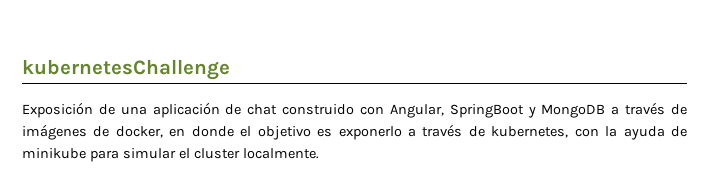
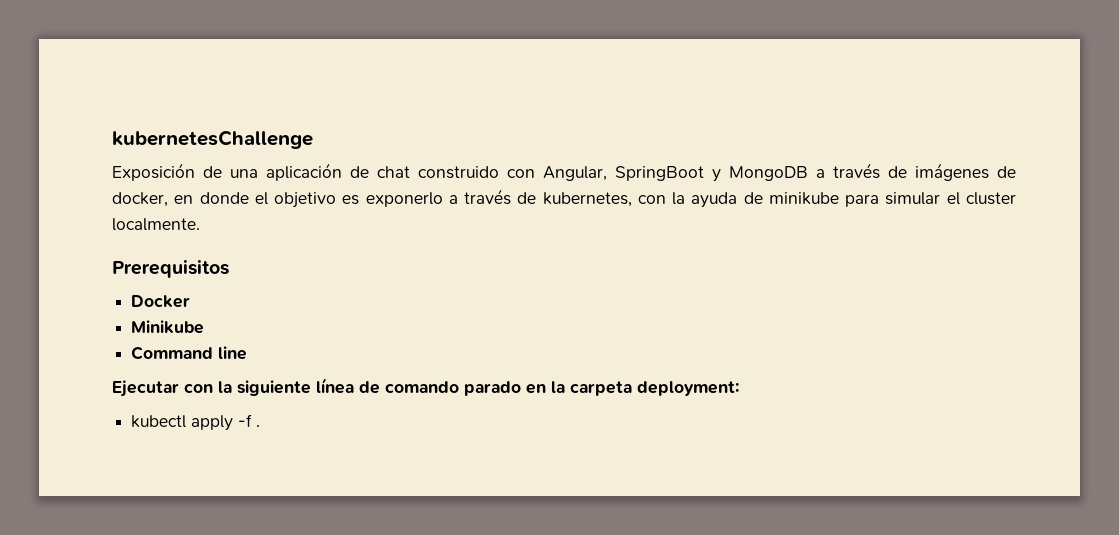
(319, 153) none -> [112,260,229,278] [131,295,191,308] [131,320,205,334] [131,346,248,360] [112,378,739,397] [131,414,261,431] // Prerequisitos // Docker // Minikube // Command line // Ejecutar con la siguiente línea de comando parado en la carpeta deployment: // kubectl apply -f .

